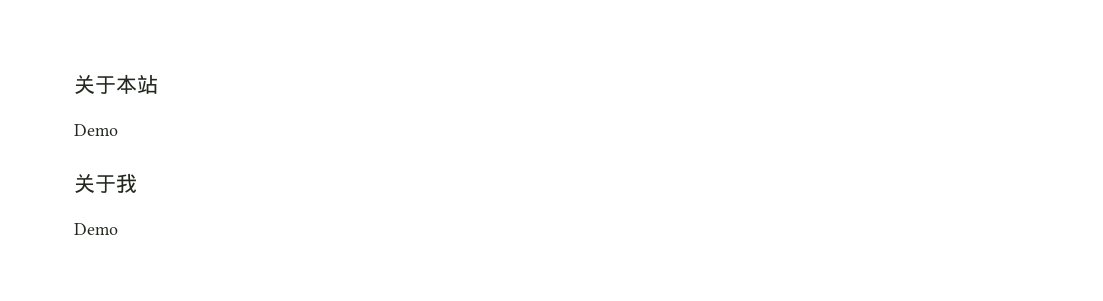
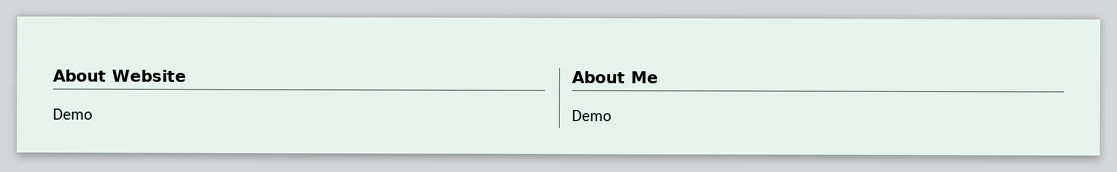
[74,74,158,94] 关于本站 -> [53,69,187,82] About Website
[74,173,137,193] 关于我 -> [572,71,659,84] About Me

